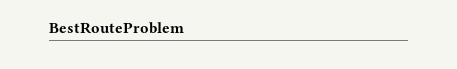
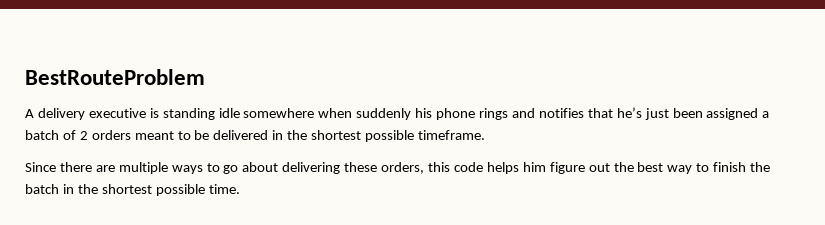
(184, 28) none -> [25,107,770,120] [25,130,485,142] [25,162,771,174] [25,184,240,196] // A delivery executive is standing idle somewhere when suddenly his phone rings and notifies that he’s just been assigned a batch of 2 orders meant to be delivered in the shortest possible timeframe. // Since there are multiple ways to go about delivering these orders, this code helps him figure out the best way to finish the batch in the shortest possible time.

